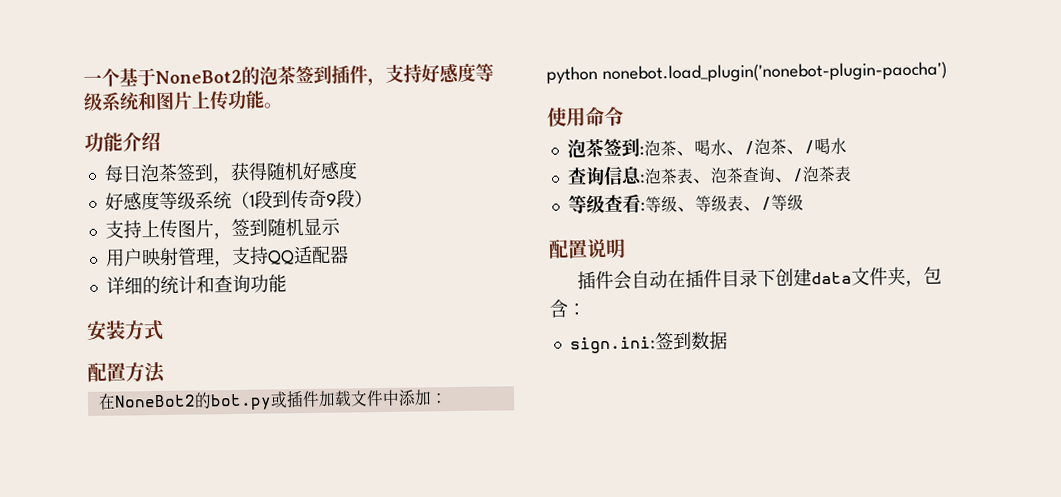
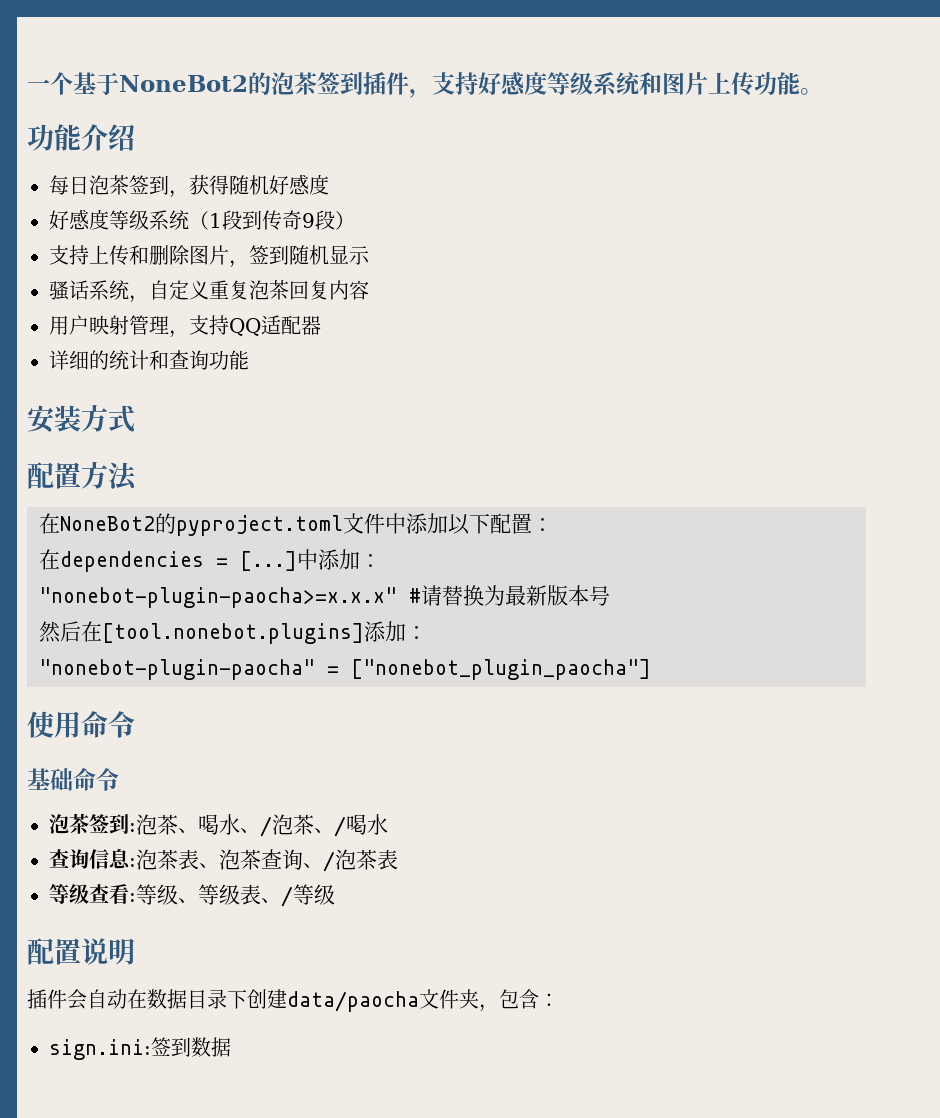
(178, 229) none -> [129,245,190,265] 和删除
(341, 226) none -> [49,280,369,303] // 骚话系统，自定义重复泡茶回复内容
[209,390,352,411] bot.py或插件加载 -> [176,515,343,536] pyproject.toml
[429,393,448,404] [546,61,947,84] ： // python nonebot.load_plugin('nonebot-plugin-paocha') -> [448,513,553,535] [39,549,381,572] [39,585,610,608] [39,621,427,644] [39,659,651,680] 以下配置： // 在dependencies = [...]中添加： // "nonebot-plugin-paocha>=x.x.x" #请替换为最新版本号 // 然后在[tool.nonebot.plugins]添加： // "nonebot-plugin-paocha" = ["nonebot_plugin_paocha"]
(624, 116) none -> [27,768,119,791] // 基础命令
[684,269,722,288] 插件 -> [147,989,187,1009] 数据
[810,271,852,285] data -> [287,991,419,1012] data/paocha

